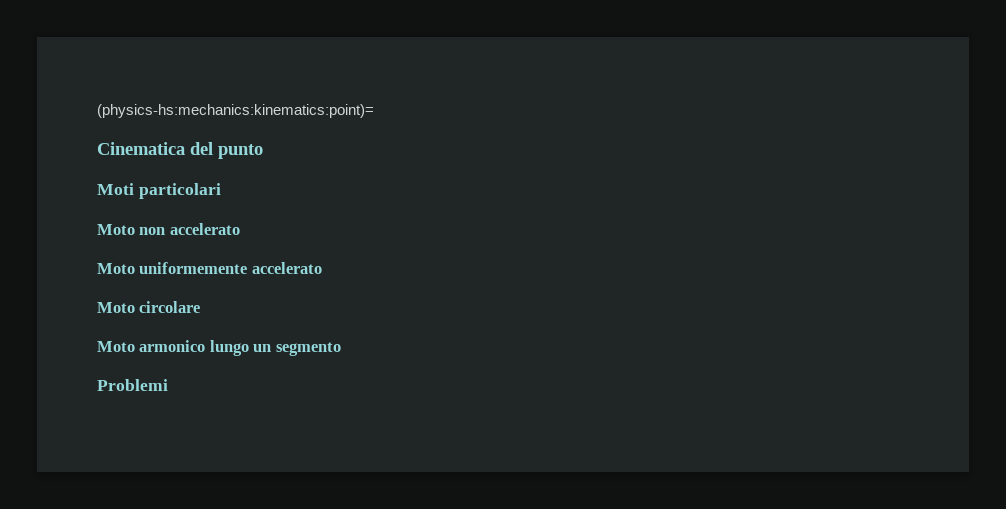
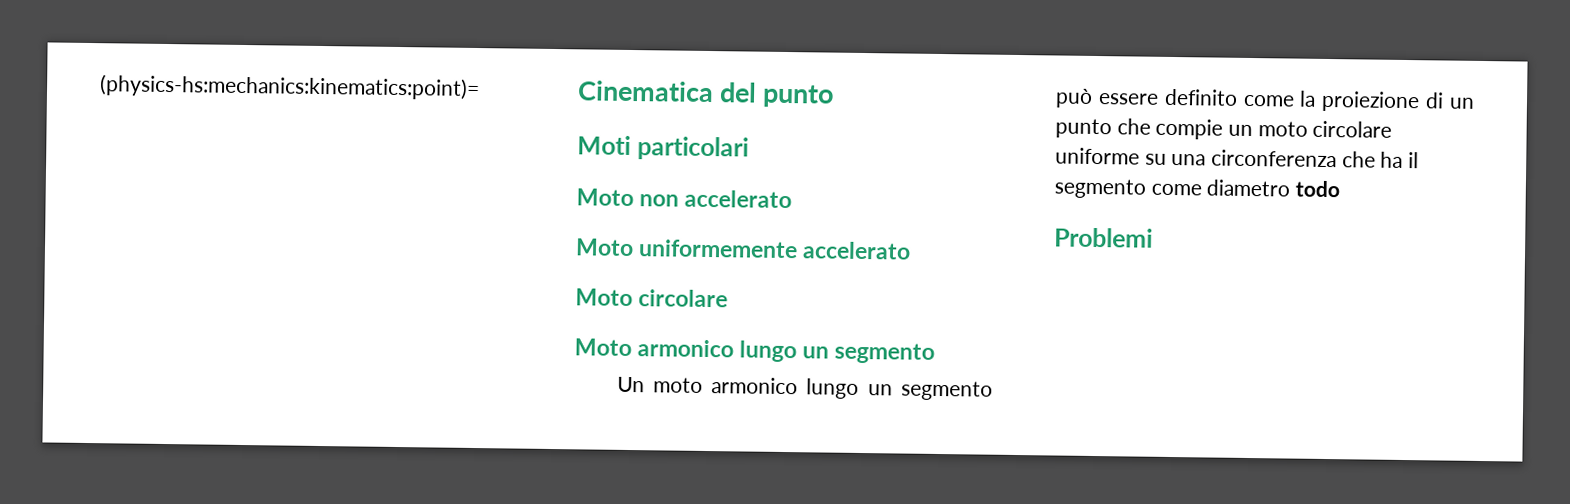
(341, 349) none -> [616,376,993,401] [1055,88,1475,113] [1055,118,1393,140] [1055,147,1420,169] [1054,178,1341,199] // Un moto armonico lungo un segmento può essere definito come la proiezione di un punto che compie un moto circolare uniforme su una circonferenza che ha il segmento come diametro todo

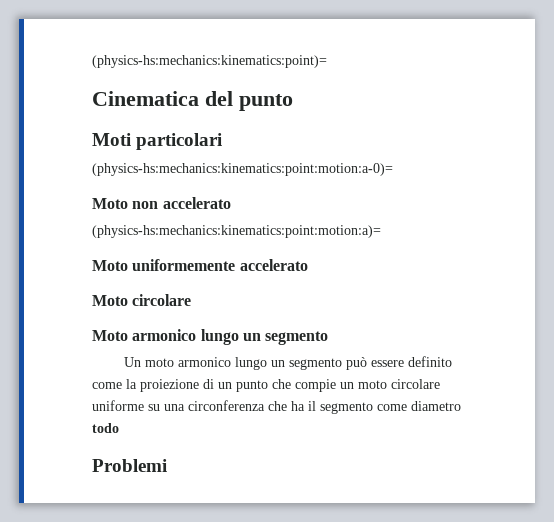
(749, 148) none -> [92,163,393,176] // (physics-hs:mechanics:kinematics:point:motion:a-0)=
(793, 199) none -> [92,225,381,238] // (physics-hs:mechanics:kinematics:point:motion:a)=

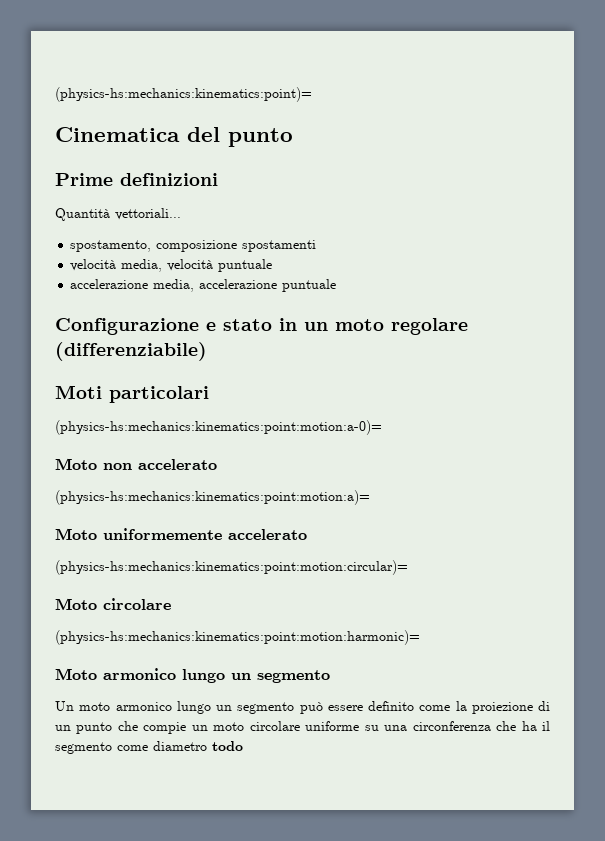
(293, 102) none -> [55,173,218,186] [55,208,181,221] [70,240,317,252] [70,259,273,272] [70,279,337,292] [55,318,468,335] [55,342,207,361] // Prime definizioni // Quantità vettoriali... // spostamento, composizione spostamenti // velocità media, velocità puntuale // accelerazione media, accelerazione puntuale // Configurazione e stato in un moto regolare (differenziabile)
(308, 265) none -> [55,560,408,575] // (physics-hs:mechanics:kinematics:point:motion:circular)=
(192, 300) none -> [55,630,420,645] // (physics-hs:mechanics:kinematics:point:motion:harmonic)=
[92,459,167,472] // Problemi -> (243, 746) none

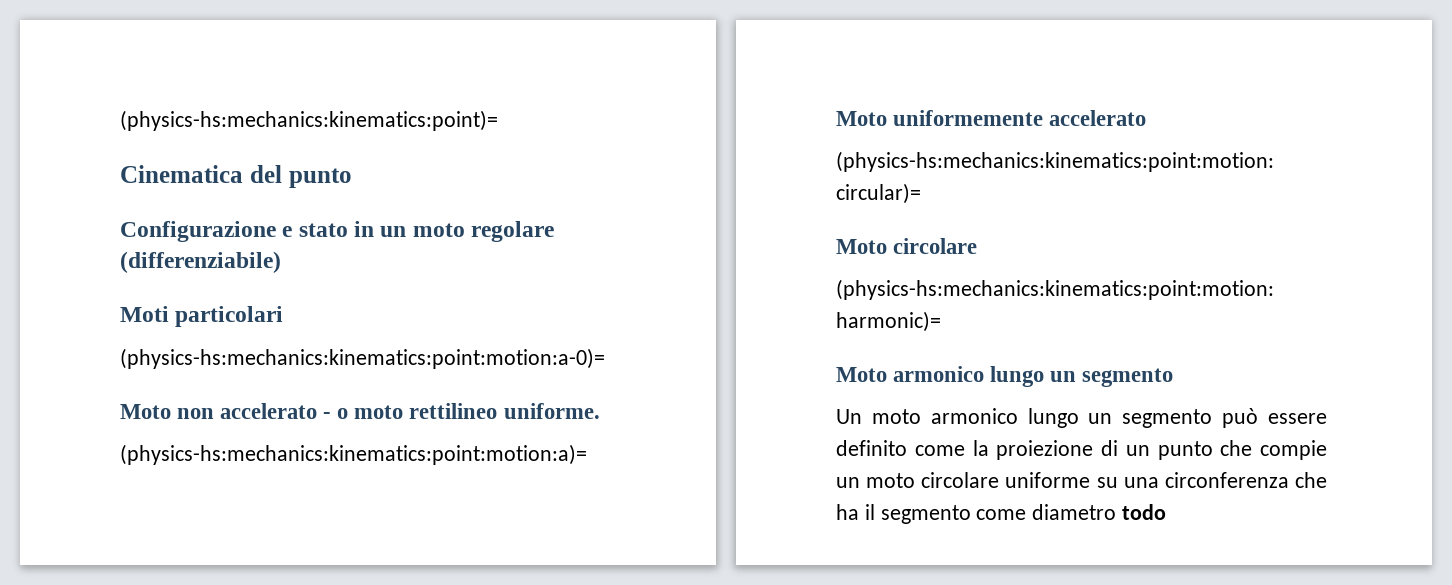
[55,173,218,186] [55,208,181,221] [70,240,317,252] [70,259,273,272] [70,279,337,292] // Prime definizioni // Quantità vettoriali... // spostamento, composizione spostamenti // velocità media, velocità puntuale // accelerazione media, accelerazione puntuale -> (352, 178) none
(217, 464) none -> [323,403,600,419] - o moto rettilineo uniforme.

